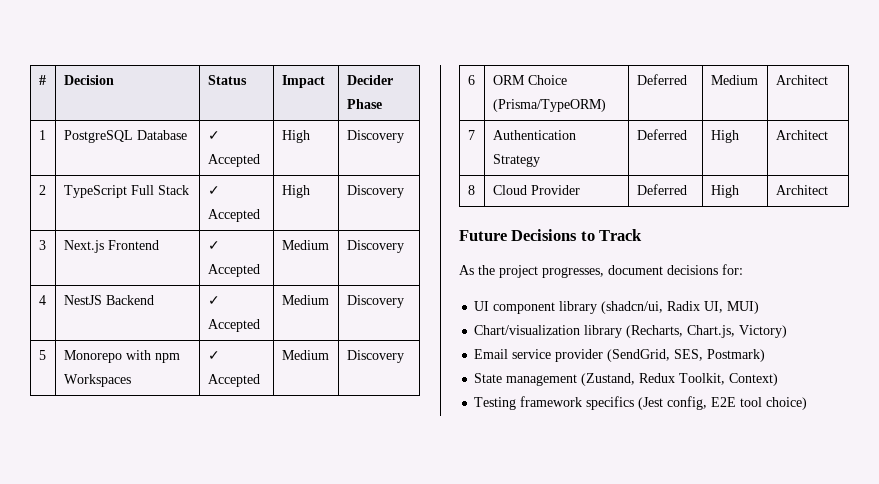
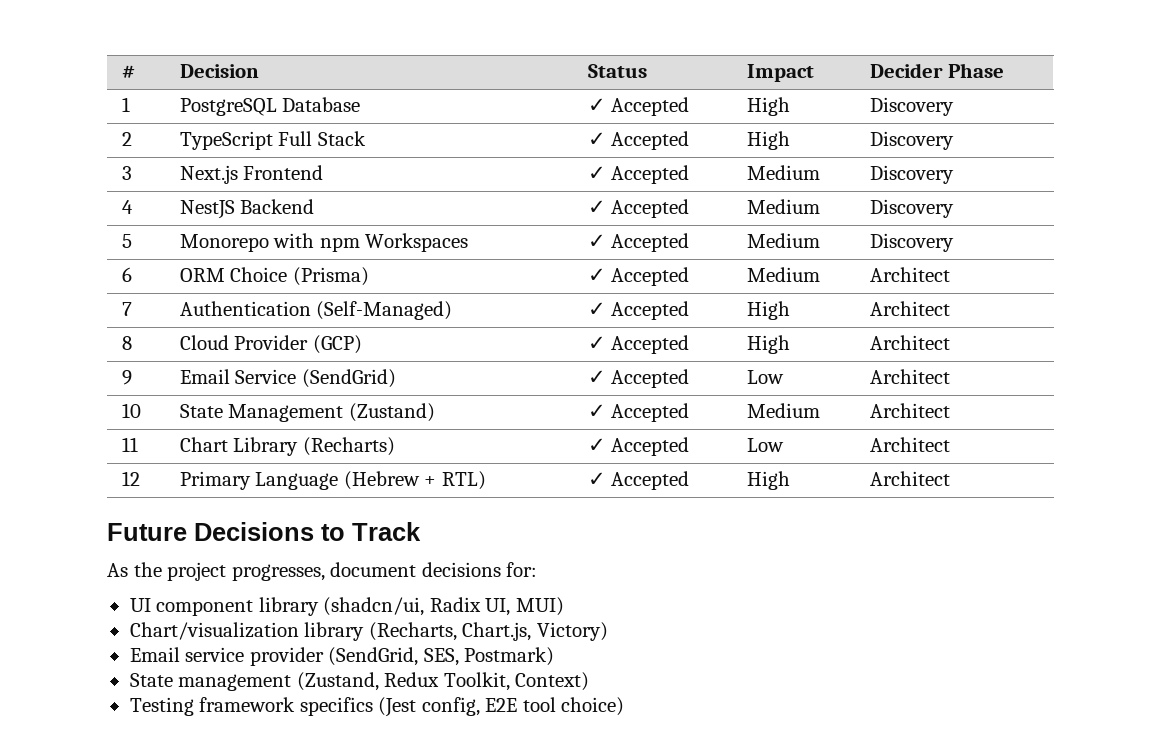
[492,99,606,112] [636,74,687,85] (Prisma/TypeORM) | Deferred -> [292,267,369,286] [587,267,690,286] (Prisma) | ✓ Accepted
[492,154,540,167] [636,129,687,140] Strategy | Deferred -> [316,301,453,320] [587,301,690,320] (Self-Managed) | ✓ Accepted
[636,184,687,195] | Deferred -> [312,335,362,354] [587,335,690,354] [746,335,790,354] [869,335,950,350] [121,370,132,385] [179,369,396,388] [587,369,690,388] [746,370,784,384] [869,369,950,384] [121,403,141,418] [179,403,435,422] [587,403,690,422] [746,403,820,418] [869,403,950,418] [121,437,138,452] [179,437,395,456] [587,437,690,456] [746,438,784,452] [869,437,950,452] [121,471,140,486] [179,471,486,490] [587,471,690,490] (GCP) | ✓ Accepted | High | Architect // 9 | Email Service (SendGrid) | ✓ Accepted | Low | Architect // 10 | State Management (Zustand) | ✓ Accepted | Medium | Architect // 11 | Chart Library (Recharts) | ✓ Accepted | Low | Architect // 12 | Primary Language (Hebrew + RTL) | ✓ Accepted

